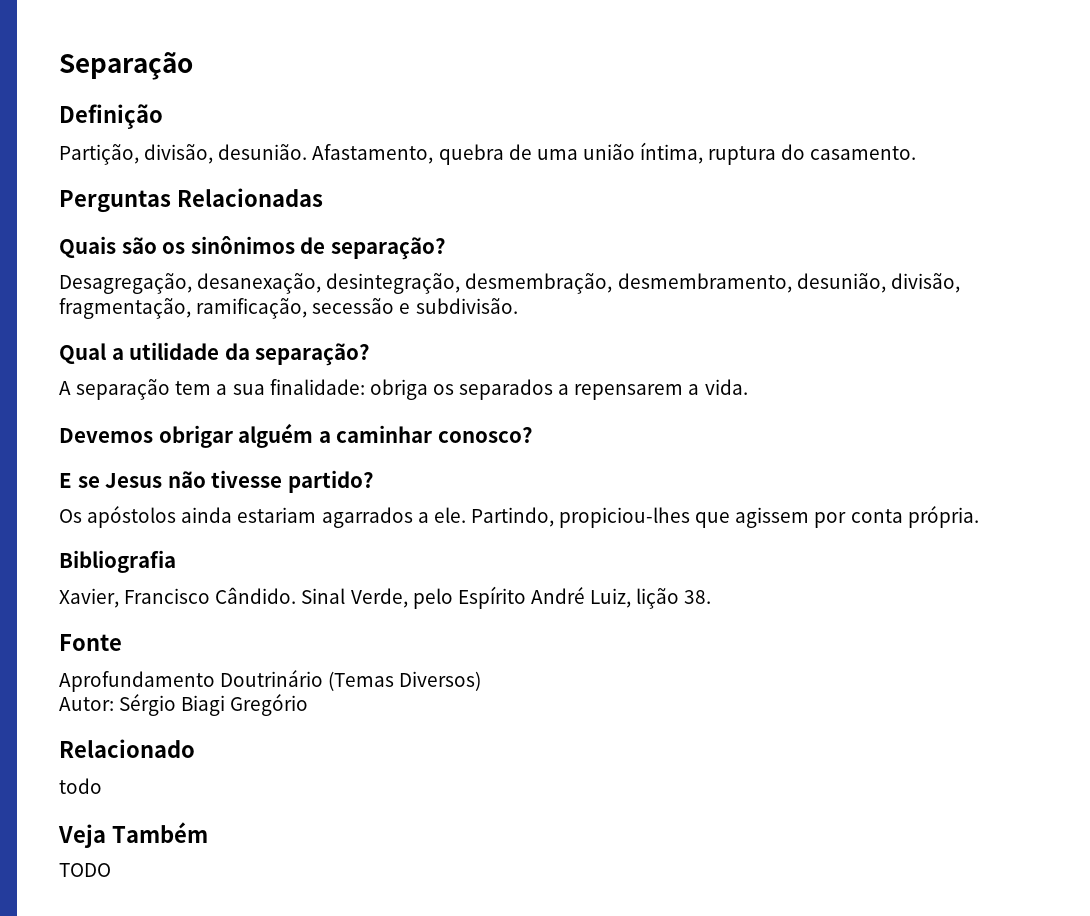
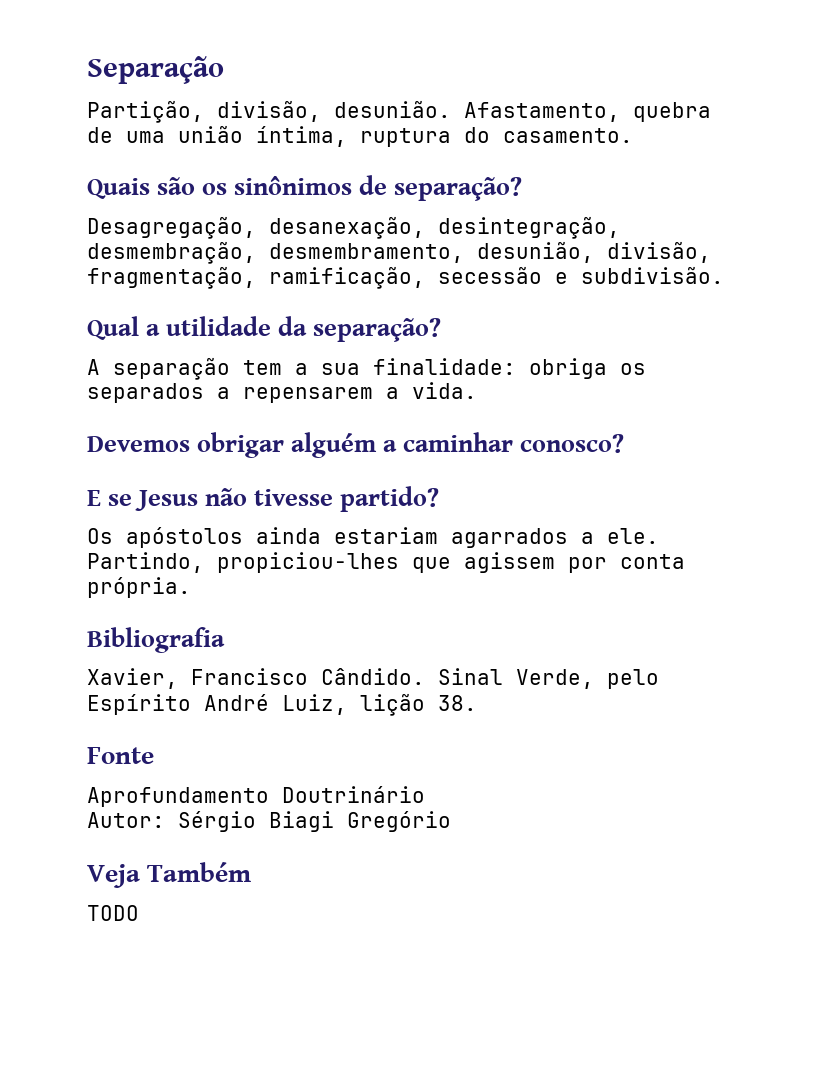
[59,104,163,129] // Definição -> (224, 70) none
[59,188,323,213] // Perguntas Relacionadas -> (633, 135) none
[328,671,482,691] (Temas Diversos) -> (425, 794) none
[59,739,195,758] [59,778,102,794] // Relacionado // todo -> (451, 821) none

